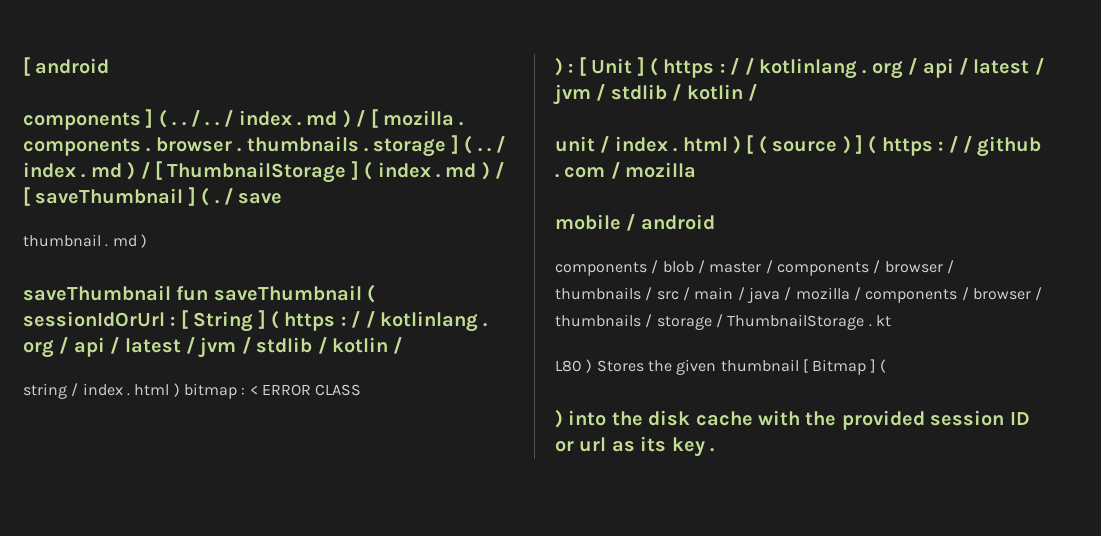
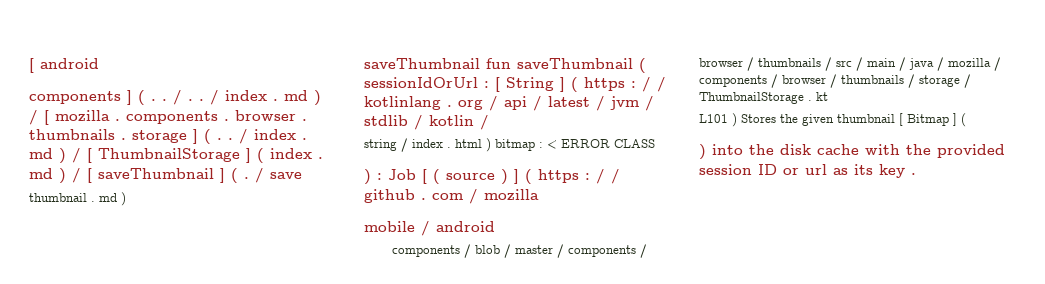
[578,57,1044,79] [553,84,757,105] [555,135,741,154] [ Unit ] ( https : / / kotlinlang . org / api / latest / jvm / stdlib / kotlin / // unit / index . html ) -> [388,169,416,180] Job
[555,360,582,372] L80 -> [699,114,728,123] L101

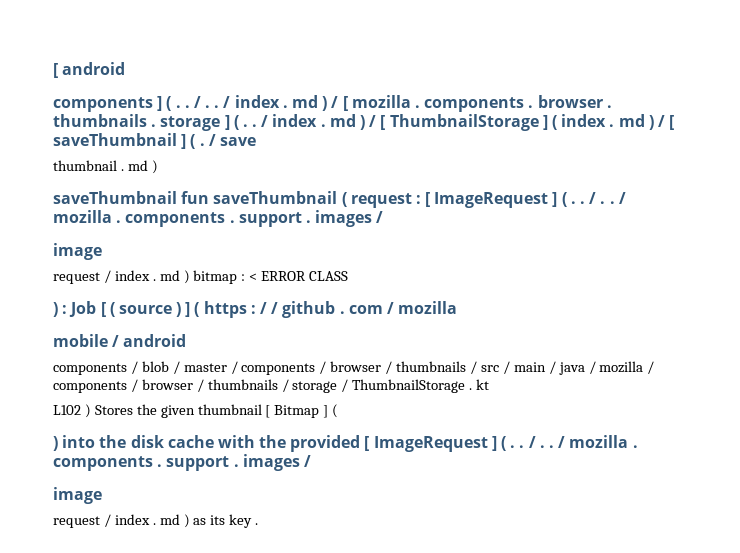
[364,77,478,88] sessionIdOrUrl -> [350,193,412,208] request
[506,77,666,92] [364,96,654,111] [364,115,489,130] [364,138,482,152] String ] ( https : / / kotlinlang . org / api / latest / jvm / stdlib / kotlin / // string / index . html -> [434,192,626,208] [53,210,384,227] [53,243,102,260] [53,270,180,284] ImageRequest ] ( . . / . . / mozilla . components . support . images / // image // request / index . md
[699,114,728,123] L101 -> [53,405,81,415] L102
[699,164,827,175] session ID or url -> [364,435,638,452] [53,454,311,471] [53,487,102,504] [53,514,190,528] [ ImageRequest ] ( . . / . . / mozilla . components . support . images / // image // request / index . md )

